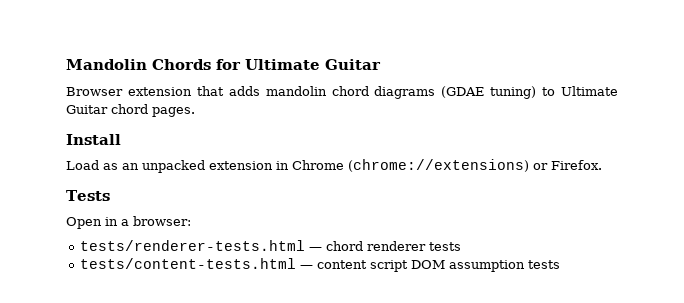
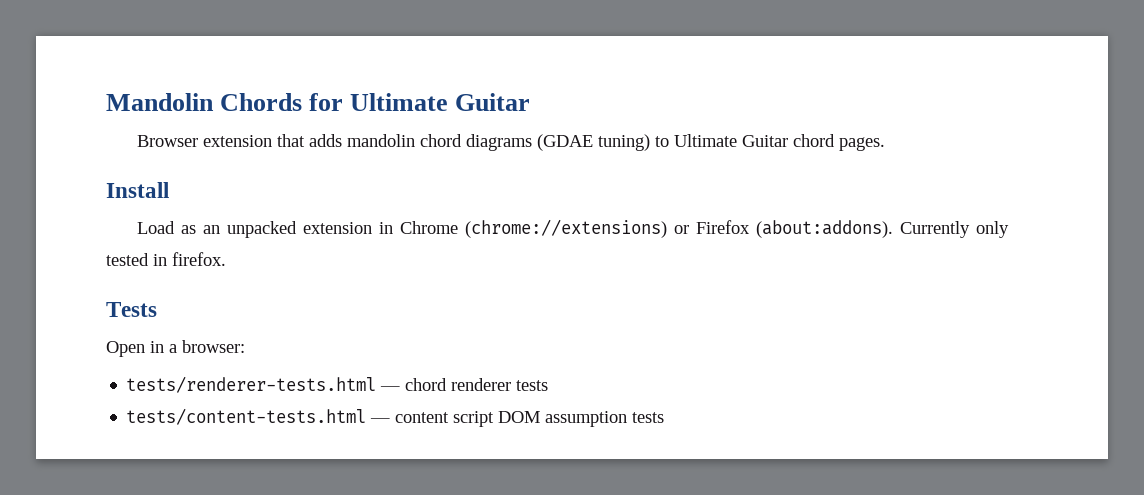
[551,160,602,170] Firefox. -> [695,220,1009,238] [106,252,226,266] Firefox (about:addons). Currently only tested in firefox.

